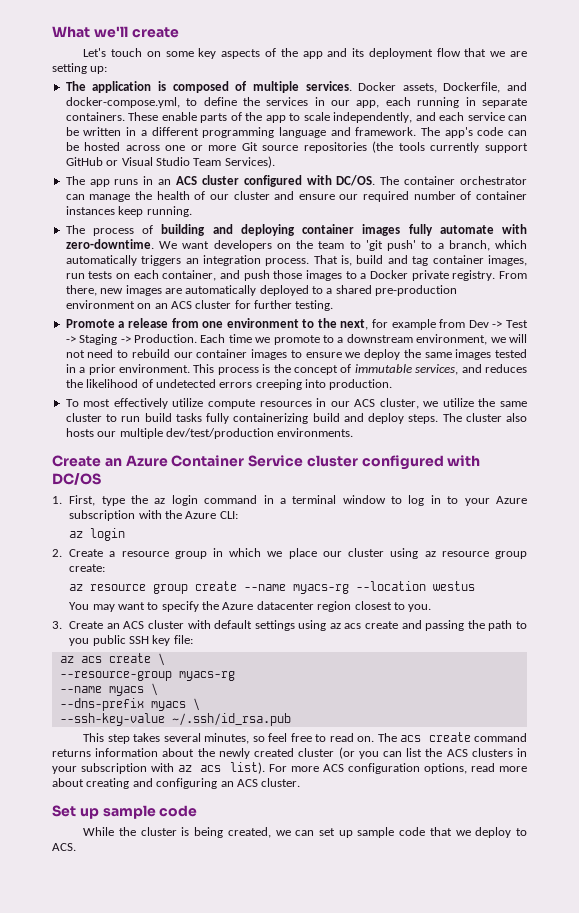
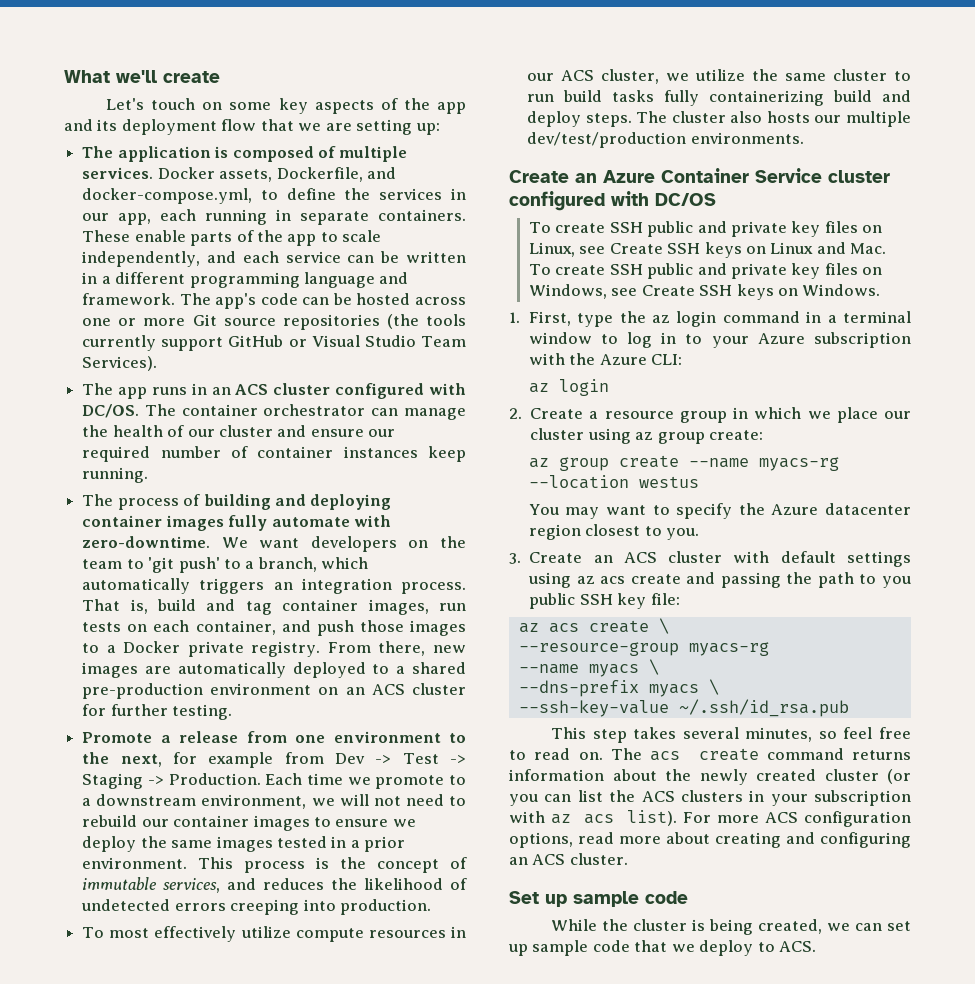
(101, 479) none -> [528,221,883,237] [528,242,887,258] [528,263,883,279] [528,284,881,300] // To create SSH public and private key files on Linux, see Create SSH keys on Linux and Mac. To create SSH public and private key files on Windows, see Create SSH keys on Windows.
[441,551,489,557] resource -> (654, 436) none
[90,584,147,591] resource -> (549, 463) none

